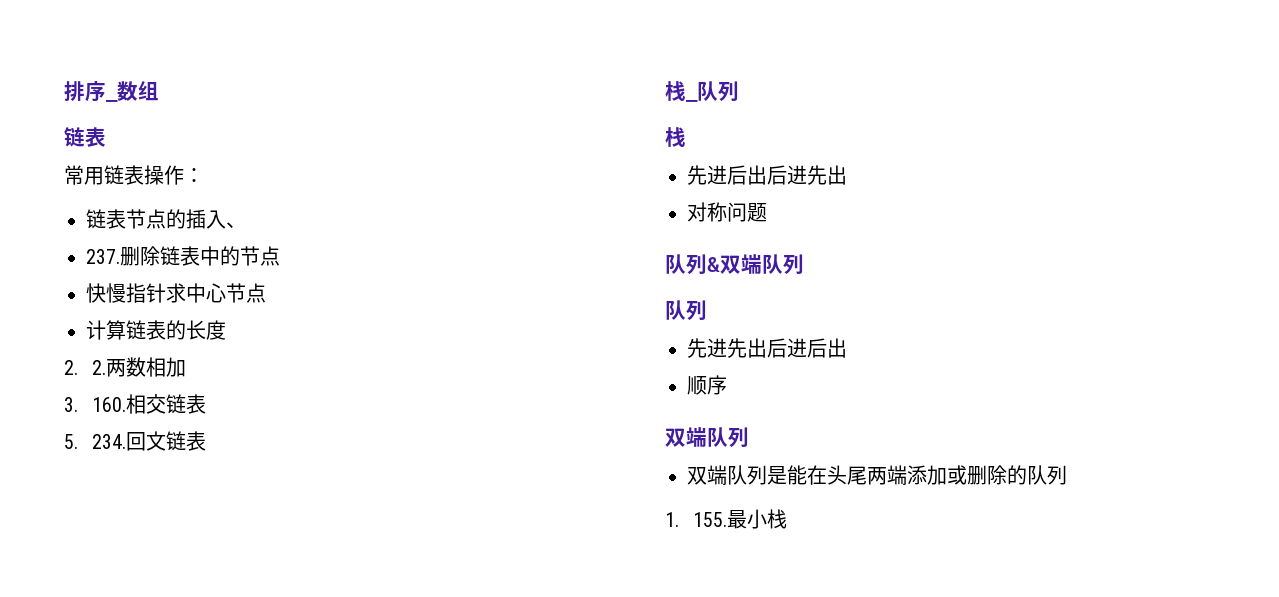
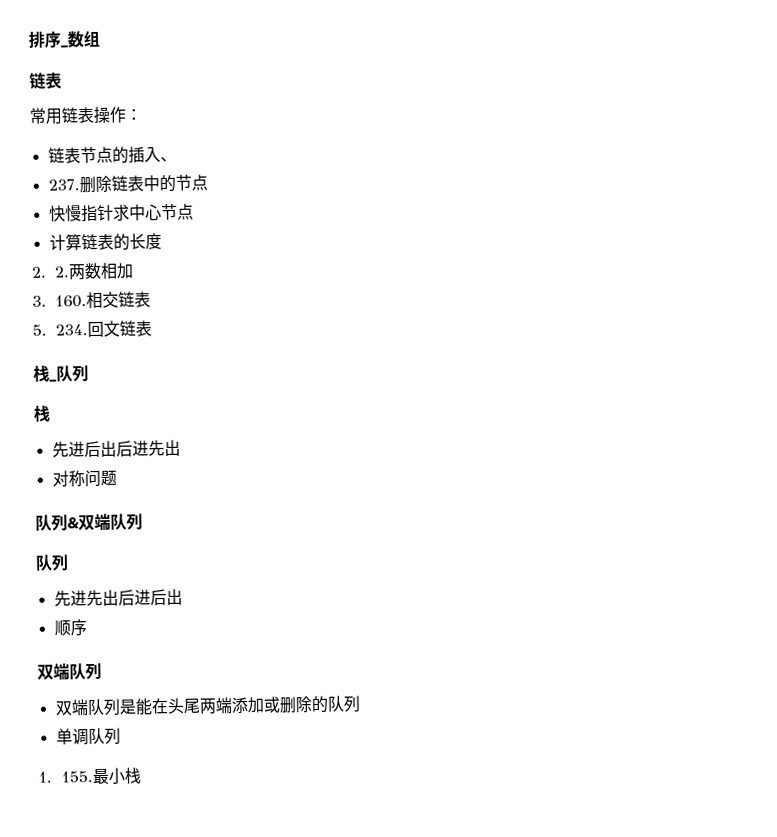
(1067, 475) none -> [55,727,121,746] // 单调队列

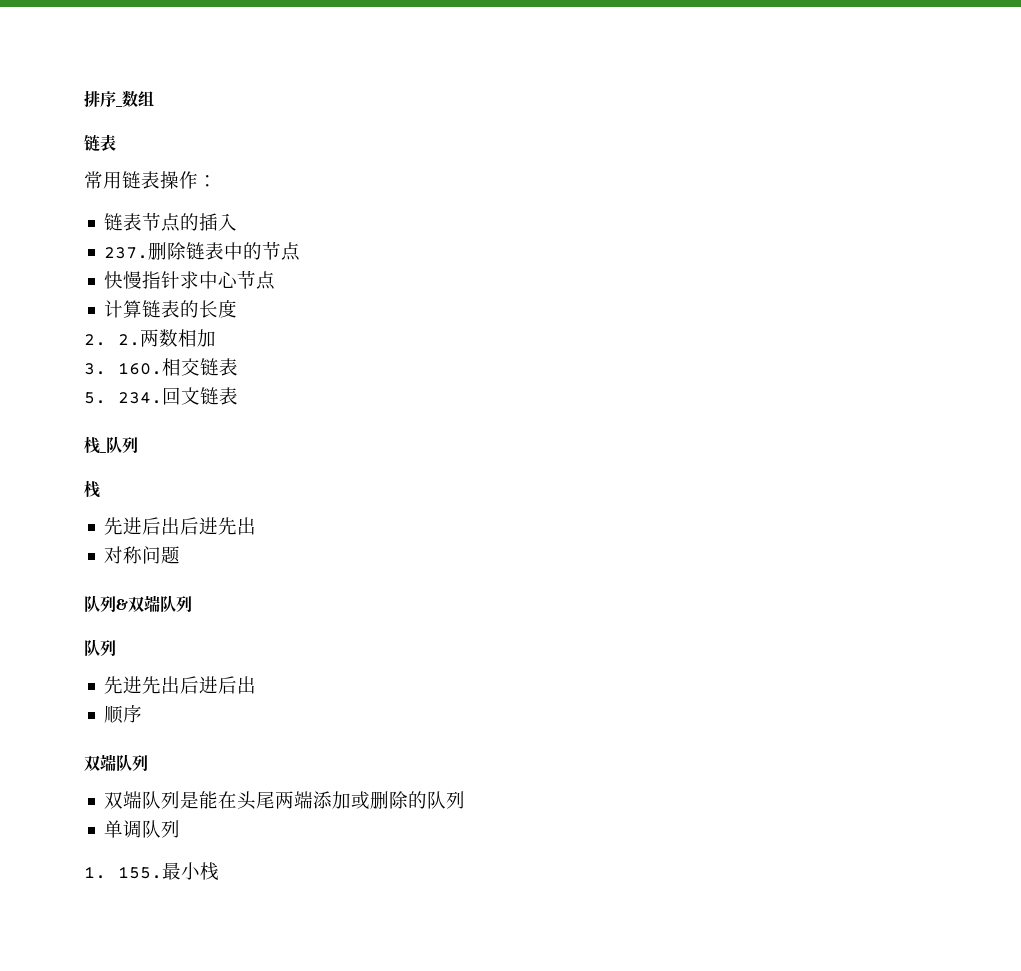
[159,156,177,163] 、 -> (238, 222) none

